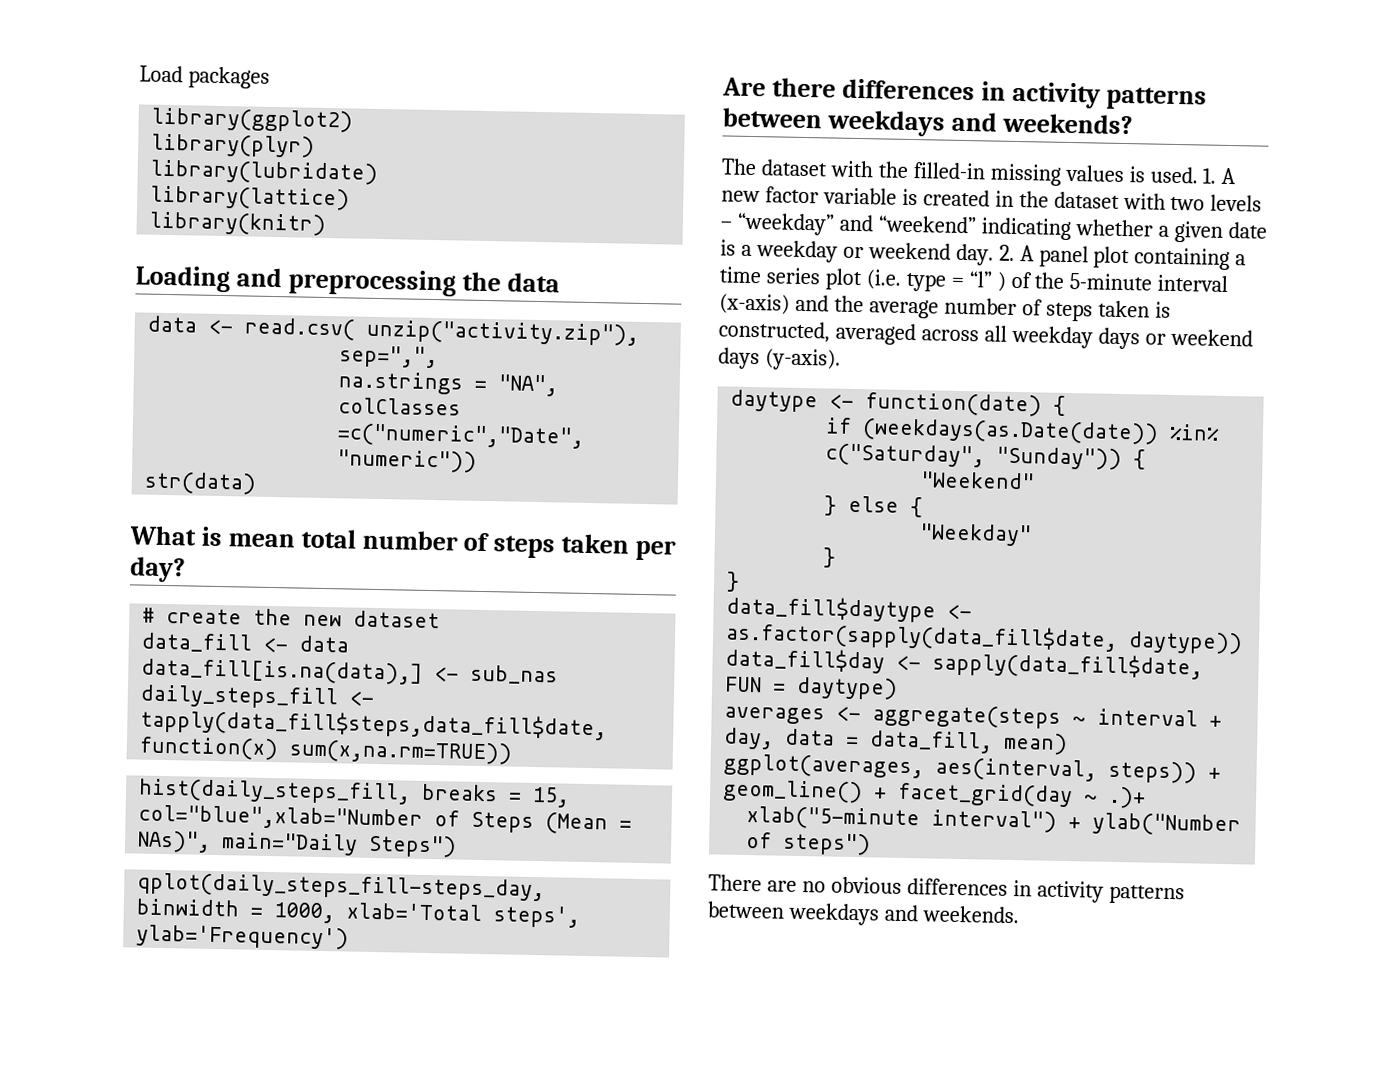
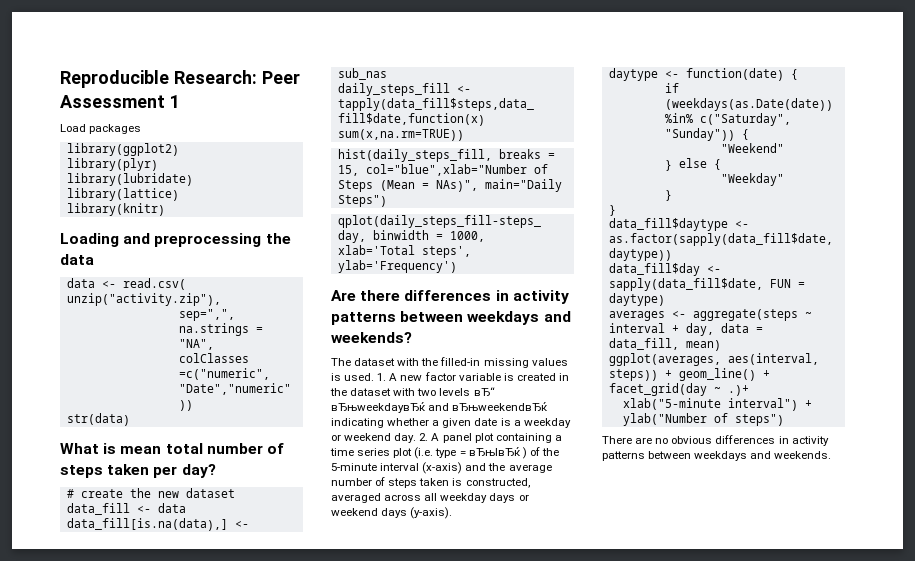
(139, 74) none -> [60,70,300,88] [60,95,180,108] Reproducible Research: Peer Assessment 1 //
[720,212,977,236] – “weekday” and “weekend” -> [473,387,495,396] [331,402,549,413] вЂ“ вЂњweekdayвЂќ and вЂњweekendвЂќ
[968,271,992,288] “l” -> [468,447,521,456] вЂњlвЂќ

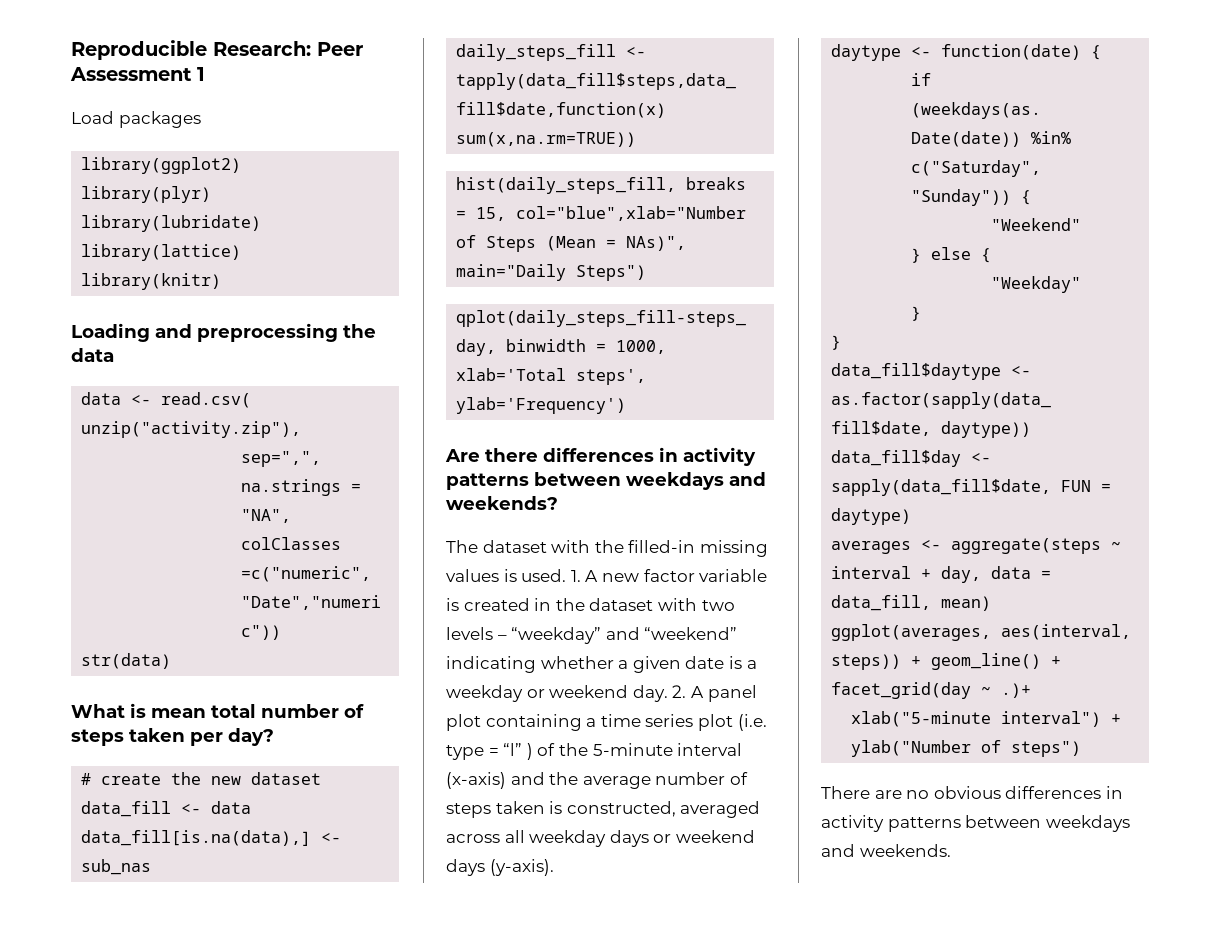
[473,387,495,396] [331,402,549,413] вЂ“ вЂњweekdayвЂќ and вЂњweekendвЂќ -> [497,627,738,644] – “weekday” and “weekend”
[468,447,521,456] вЂњlвЂќ -> [503,743,523,756] “l”

